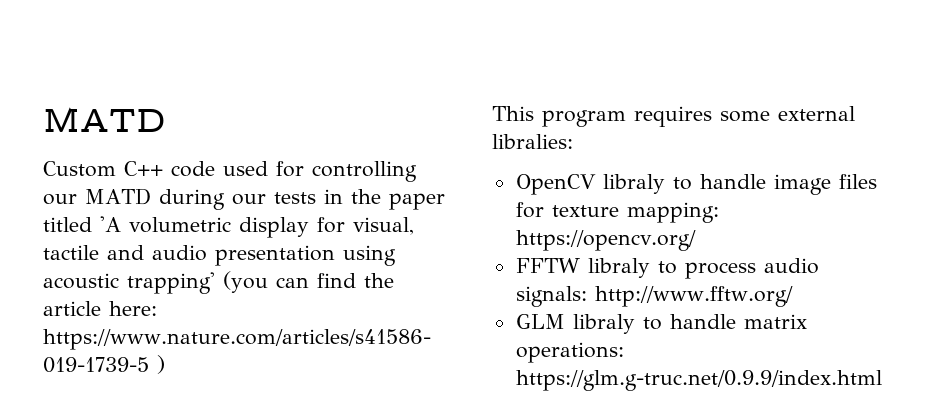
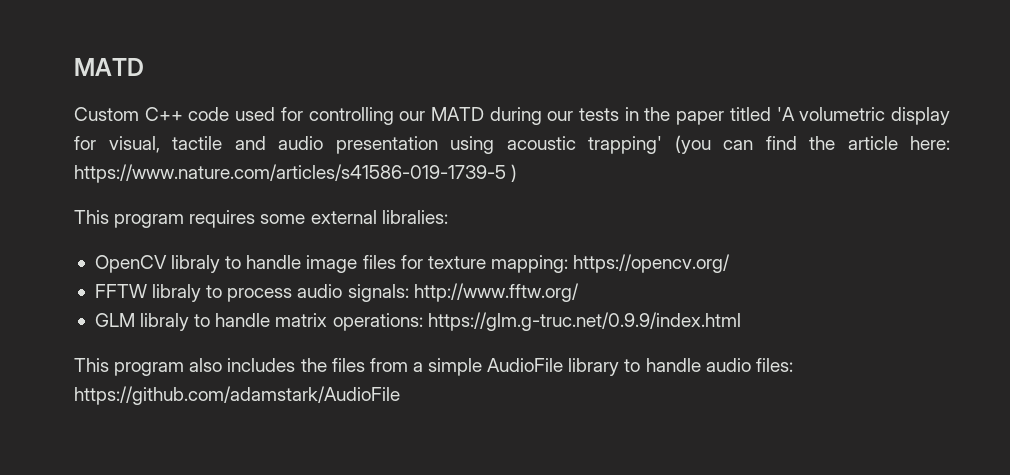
(882, 380) none -> [74,358,793,376] [74,386,400,405] // This program also includes the files from a simple AudioFile library to handle audio files: https://github.com/adamstark/AudioFile

